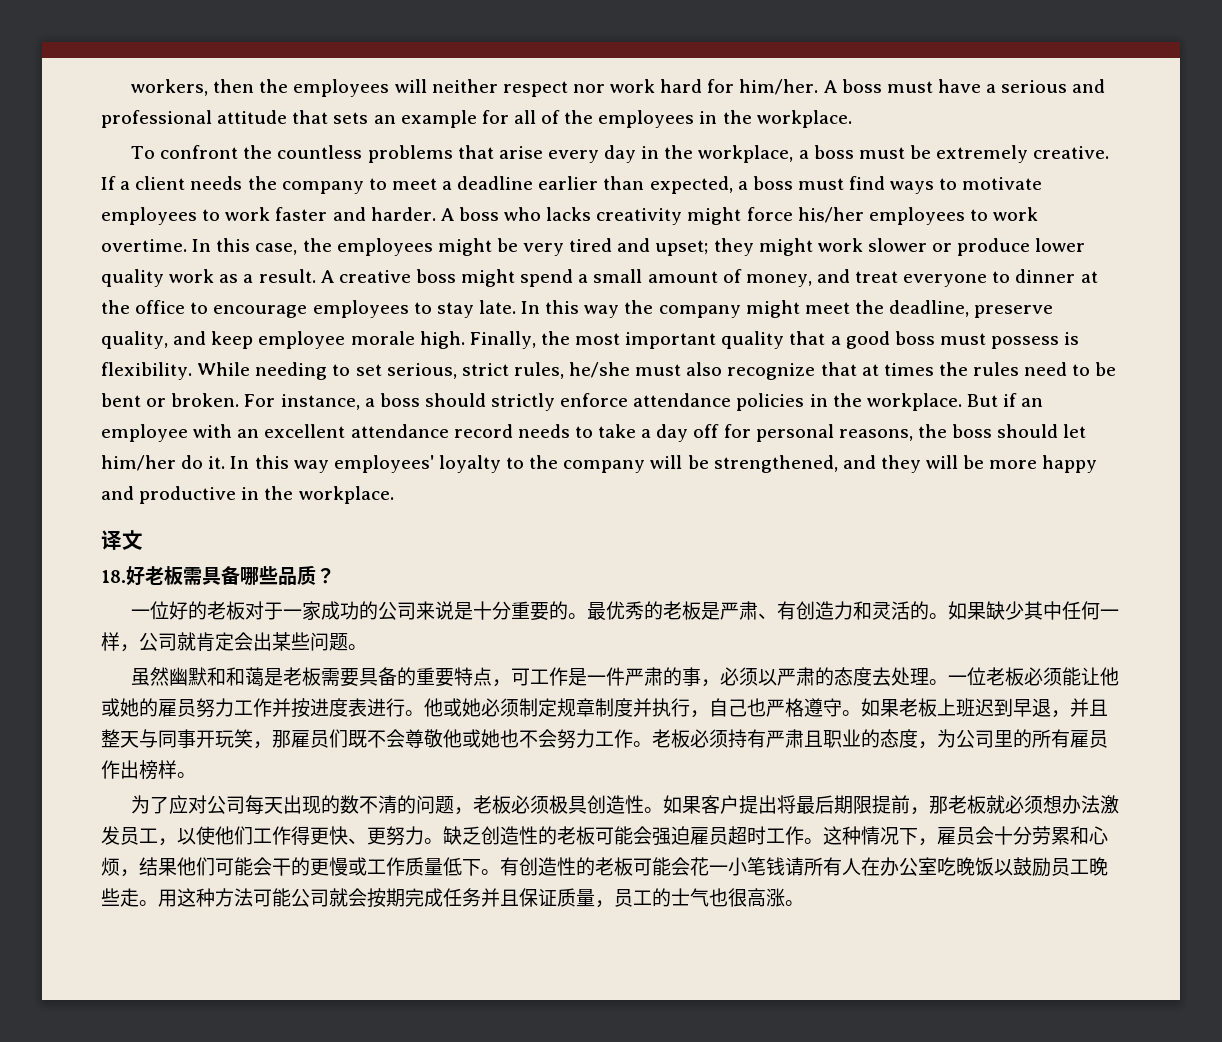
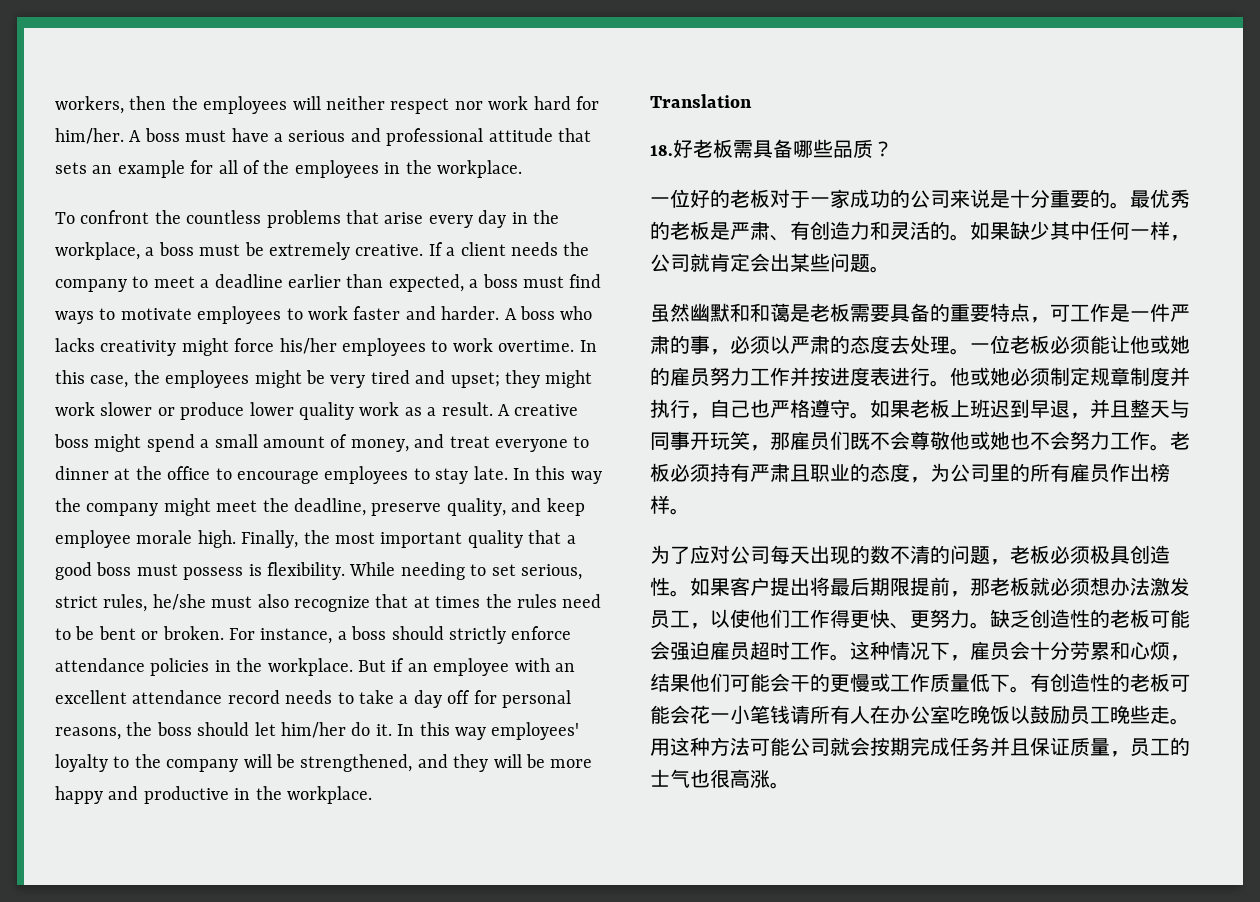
[101,530,143,550] 译文 -> [650,94,752,108] Translation

